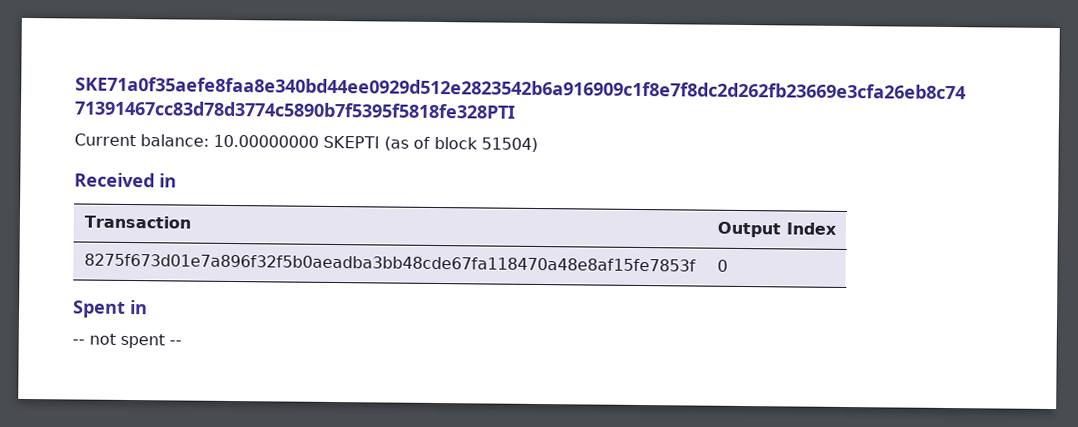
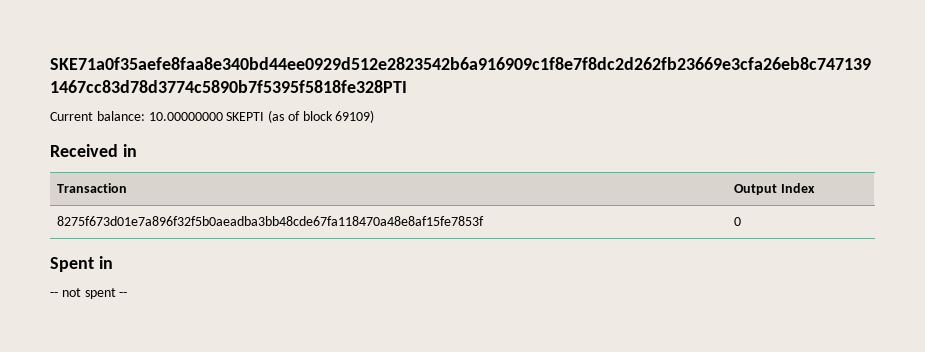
[481,137,538,152] 51504) -> [335,110,375,123] 69109)

